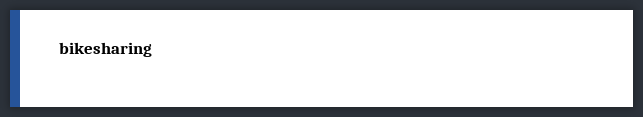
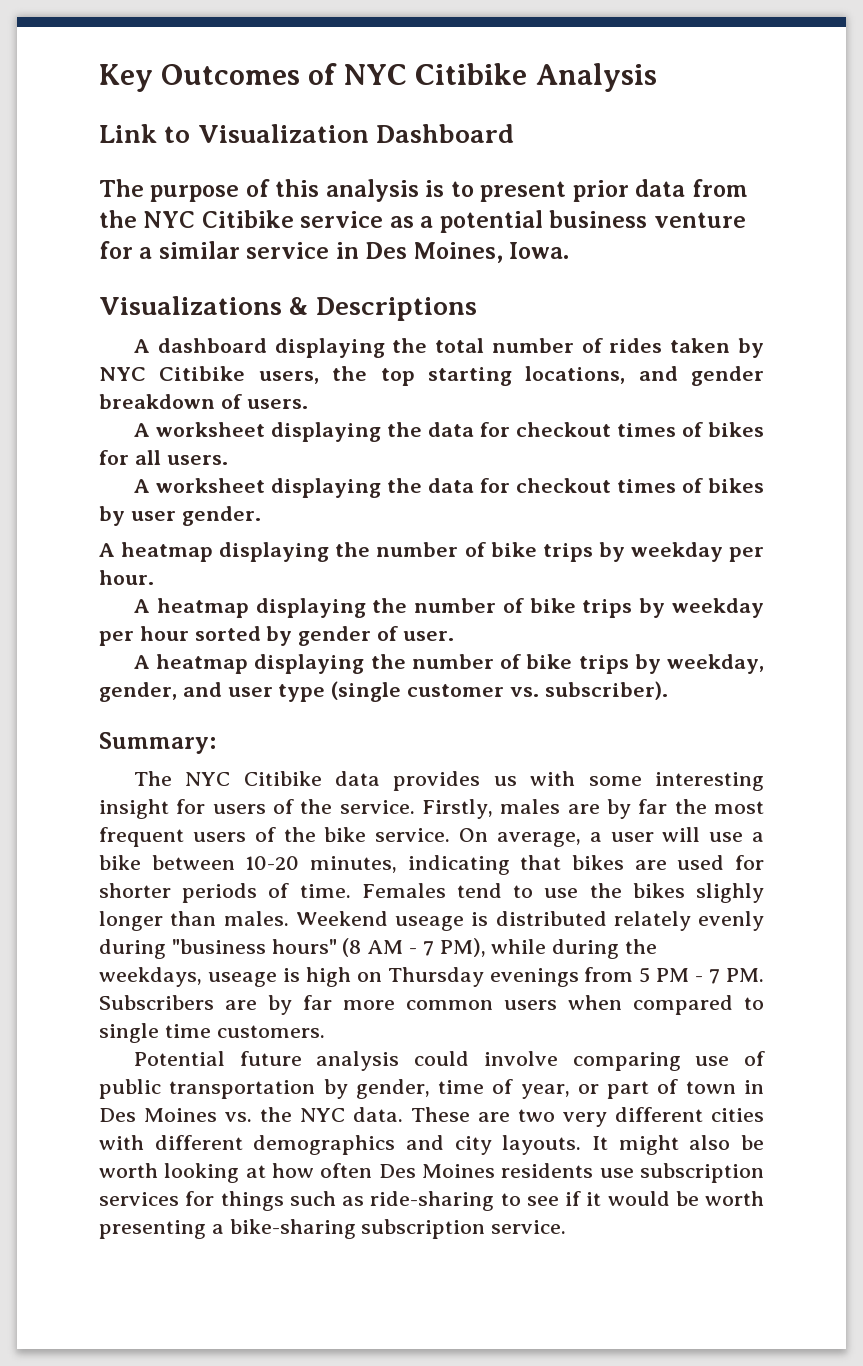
[59,42,152,57] bikesharing -> [99,63,657,92] [99,124,514,143] [99,179,748,202] [99,210,746,233] [99,241,570,263] [99,296,477,321] [133,338,764,358] [99,366,764,386] [99,394,308,409] [133,422,764,442] [99,450,228,465] [133,478,764,498] [99,506,261,526] [99,542,764,562] [99,570,154,585] [133,598,764,618] [99,626,454,646] [133,654,765,674] [99,681,668,702] [99,732,216,754] [133,771,764,791] [99,799,765,819] [99,827,765,847] [99,855,764,875] [99,883,765,903] [99,911,764,931] [99,938,658,959] [99,967,764,987] [99,995,764,1015] [99,1023,325,1043] [133,1051,765,1071] [99,1079,764,1099] [99,1107,764,1127] [99,1135,764,1155] [99,1163,764,1183] [99,1191,764,1211] [99,1219,567,1239] Key Outcomes of NYC Citibike Analysis // Link to Visualization Dashboard // The purpose of this analysis is to present prior data from the NYC Citibike service as a potential business venture for a similar service in Des Moines, Iowa. // Visualizations & Descriptions // A dashboard displaying the total number of rides taken by NYC Citibike users, the top starting locations, and gender breakdown of users. // A worksheet displaying the data for checkout times of bikes for all users. // A worksheet displaying the data for checkout times of bikes by user gender. // A heatmap displaying the number of bike trips by weekday per hour. // A heatmap displaying the number of bike trips by weekday per hour sorted by gender of user. // A heatmap displaying the number of bike trips by weekday, gender, and user type (single customer vs. subscriber). // Summary: // The NYC Citibike data provides us with some interesting insight for users of the service. Firstly, males are by far the most frequent users of the bike service. On average, a user will use a bike between 10-20 minutes, indicating that bikes are used for shorter periods of time. Females tend to use the bikes slighly longer than males. Weekend useage is distributed relately evenly during "business hours" (8 AM - 7 PM), while during the weekdays, useage is high on Thursday evenings from 5 PM - 7 PM. Subscribers are by far more common users when compared to single time customers. // Potential future analysis could involve comparing use of public transportation by gender, time of year, or part of town in Des Moines vs. the NYC data. These are two very different cities with different demographics and city layouts. It might also be worth looking at how often Des Moines residents use subscription services for things such as ride-sharing to see if it would be worth presenting a bike-sharing subscription service.

